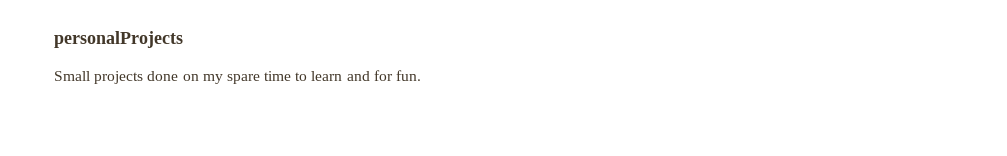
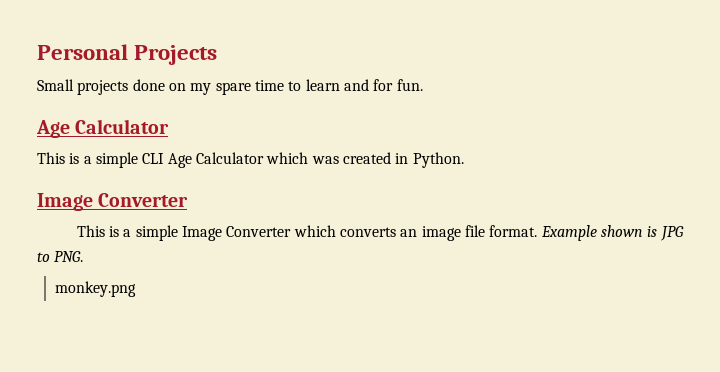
[54,31,183,48] personalProjects -> [37,44,218,65] Personal Projects
(422, 75) none -> [36,119,170,138] [37,152,464,168] [37,193,189,211] [76,225,684,241] [37,251,84,262] [54,281,136,297] // Age Calculator // This is a simple CLI Age Calculator which was created in Python. // Image Converter // This is a simple Image Converter which converts an image file format. Example shown is JPG to PNG. // monkey.png

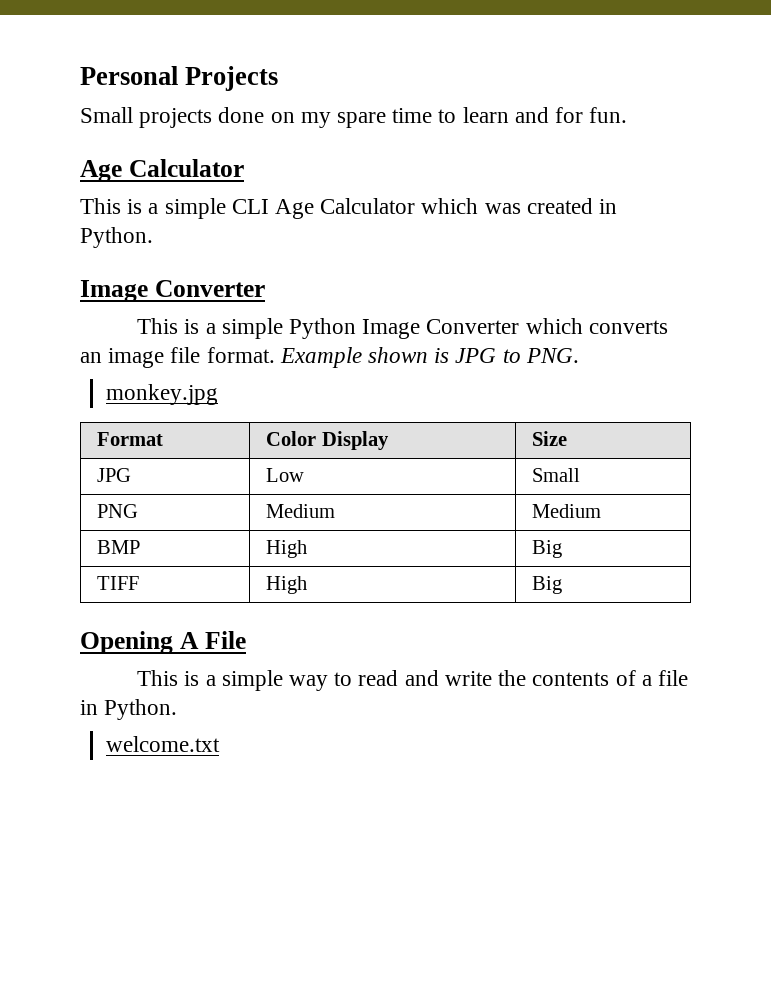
(178, 233) none -> [289,318,357,339] Python
[54,281,136,297] monkey.png -> [105,384,218,405] [97,432,164,446] [266,431,389,450] [532,431,568,446] [97,468,132,482] [266,468,305,482] [532,468,581,482] [97,504,139,518] [266,504,336,518] [532,504,602,518] [97,540,141,554] [266,540,308,558] [532,540,563,558] [97,576,140,590] [266,576,308,594] [532,576,563,594] [80,631,246,654] [137,670,688,691] [80,699,178,720] [105,736,220,752] monkey.jpg // Format | Color Display | Size // JPG | Low | Small // PNG | Medium | Medium // BMP | High | Big // TIFF | High | Big // Opening A File // This is a simple way to read and write the contents of a file in Python. // welcome.txt

